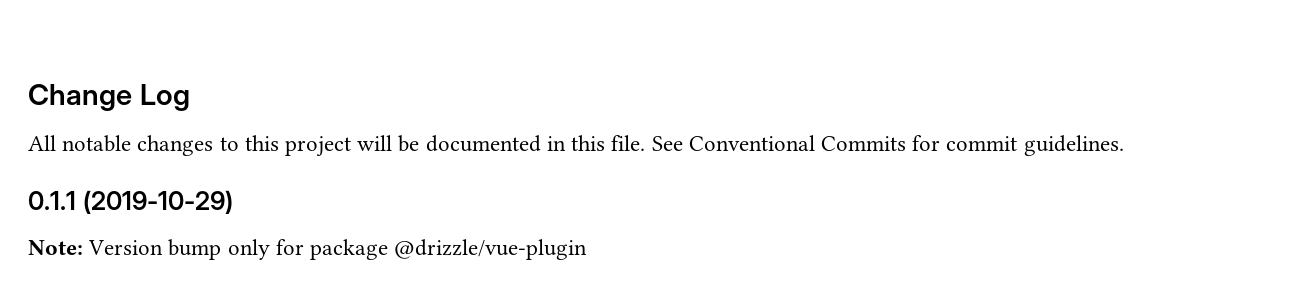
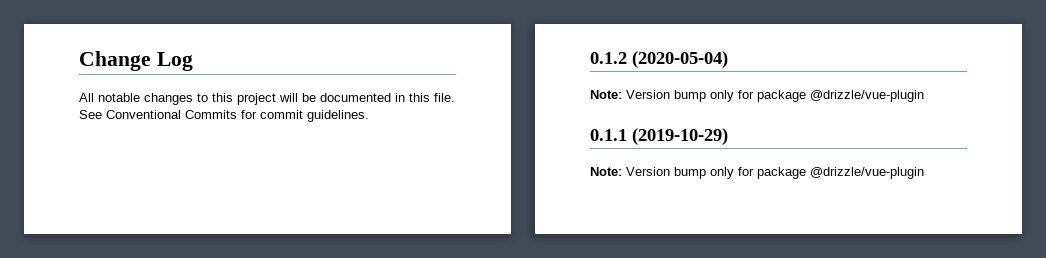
(1124, 145) none -> [590,51,728,68] [590,90,924,102] // 0.1.2 (2020-05-04) // Note: Version bump only for package @drizzle/vue-plugin

